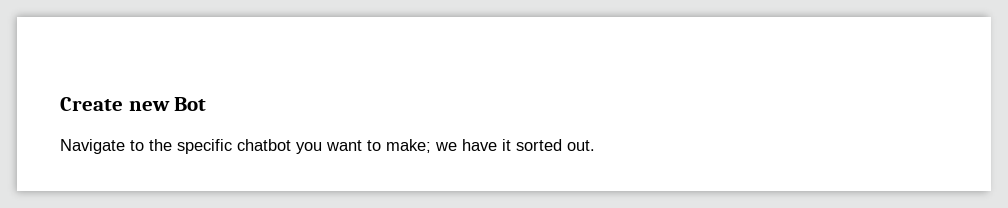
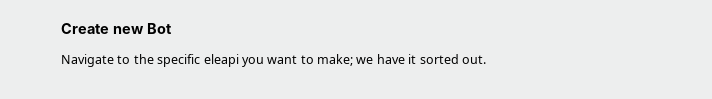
[237,139,291,151] chatbot -> [203,54,239,67] eleapi

